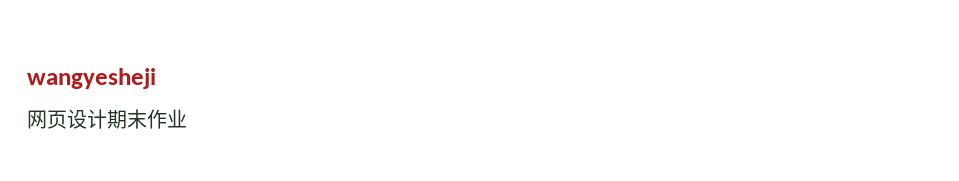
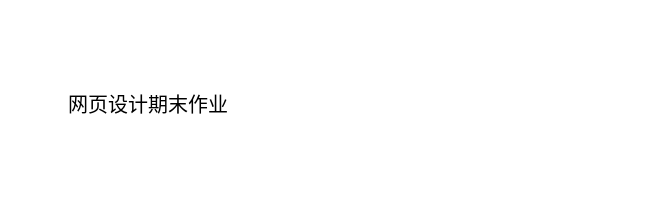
[27,68,156,89] wangyesheji // -> (68, 104) none

